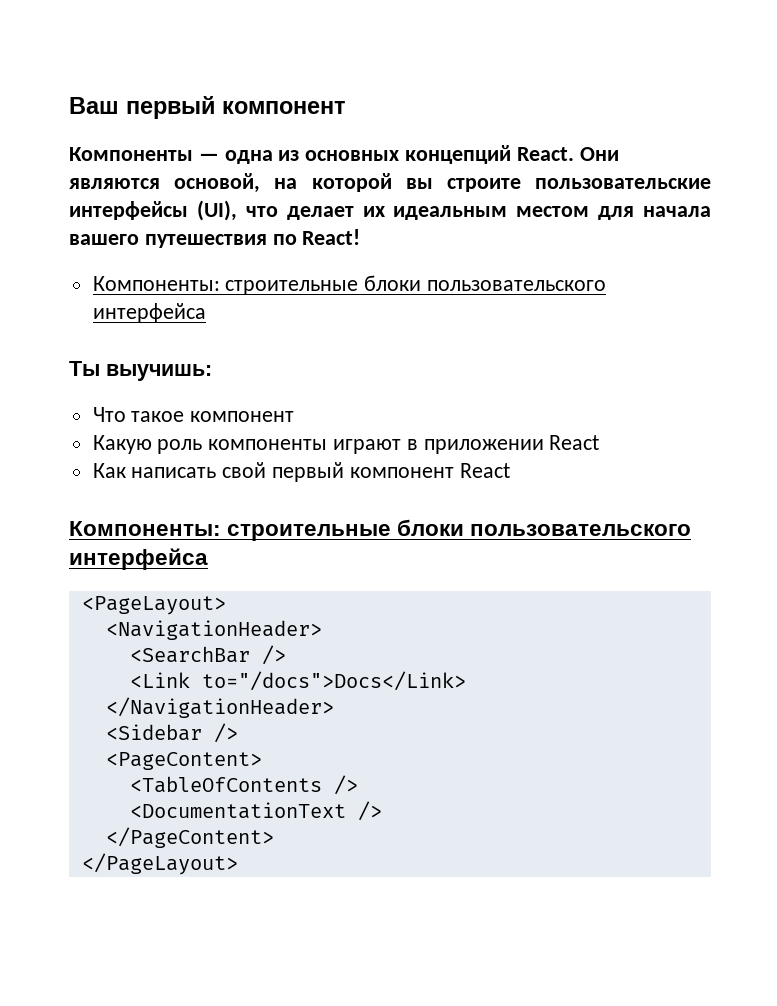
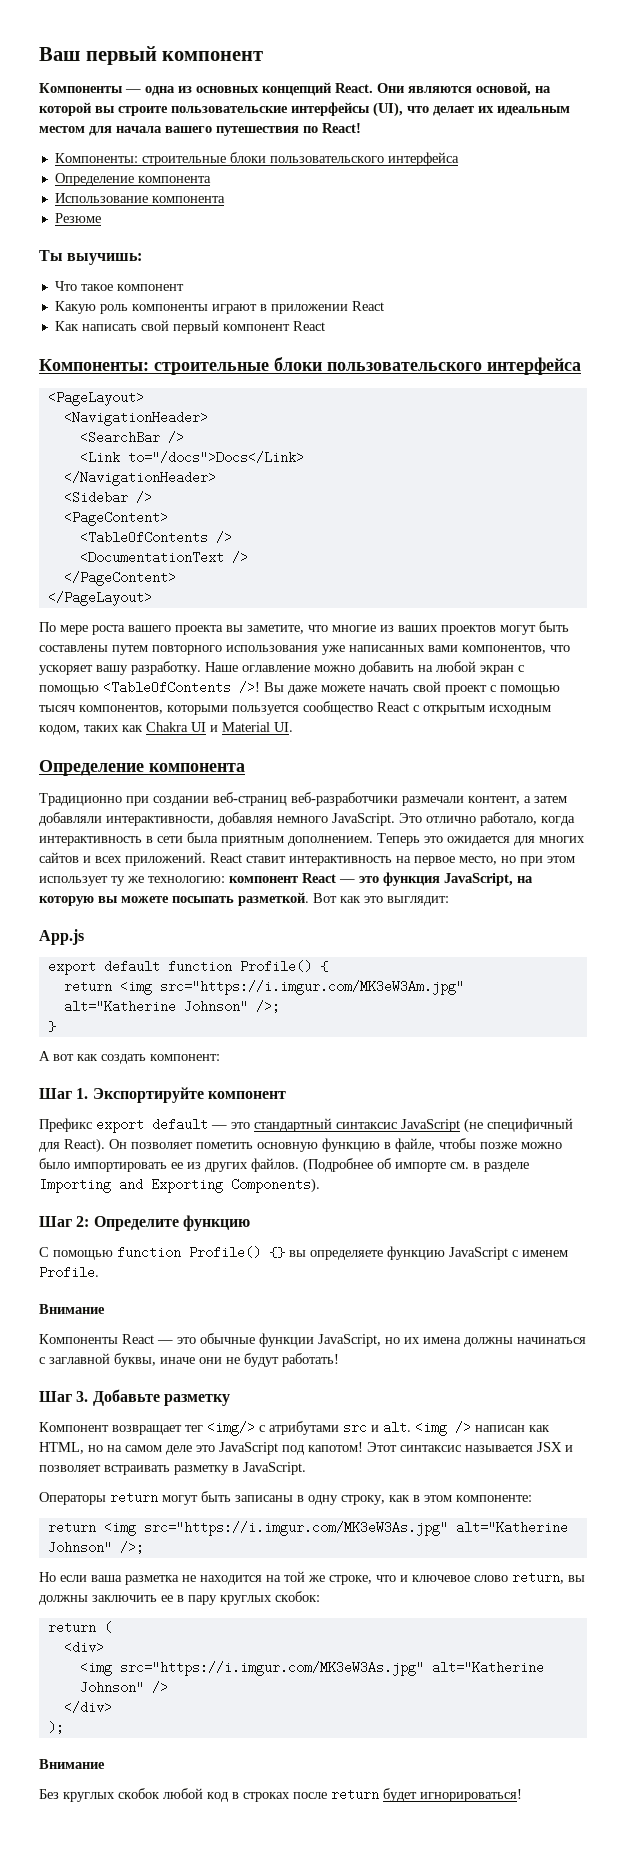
(206, 313) none -> [54,173,211,186] [54,193,225,203] [54,213,101,223] // Определение компонента // Использование компонента // Резюме
(238, 864) none -> [39,621,569,635] [39,645,570,655] [39,661,524,675] [39,681,560,695] [39,701,551,715] [39,722,293,735] [39,760,245,776] [39,792,567,806] [39,812,575,826] [39,832,585,846] [39,852,575,866] [39,872,533,886] [39,892,449,906] [39,929,84,945] [47,960,328,975] [63,980,464,995] [63,1000,280,1013] [47,1021,56,1032] [39,1051,220,1064] [39,1087,286,1103] [39,1118,573,1133] [39,1138,562,1153] [39,1158,529,1173] [39,1178,320,1193] [39,1215,250,1231] [39,1246,568,1260] [39,1266,99,1279] [39,1304,105,1314] [39,1333,586,1347] [39,1353,339,1367] [39,1389,230,1406] [39,1421,550,1436] [39,1442,573,1455] [39,1462,306,1475] [39,1491,532,1505] [47,1521,568,1536] [47,1541,144,1554] [39,1571,585,1585] [39,1591,320,1605] [47,1621,112,1634] [63,1641,104,1654] [79,1661,544,1676] [79,1681,168,1694] [63,1701,112,1714] [47,1721,64,1734] [39,1759,105,1769] [39,1788,522,1802] // По мере роста вашего проекта вы заметите, что многие из ваших проектов могут быть составлены путем повторного использования уже написанных вами компонентов, что ускоряет вашу разработку. Наше оглавление можно добавить на любой экран с помощью <TableOfContents />! Вы даже можете начать свой проект с помощью тысяч компонентов, которыми пользуется сообщество React с открытым исходным кодом, таких как Chakra UI и Material UI. // Определение компонента // Традиционно при создании веб-страниц веб-разработчики размечали контент, а затем добавляли интерактивности, добавляя немного JavaScript. Это отлично работало, когда интерактивность в сети была приятным дополнением. Теперь это ожидается для многих сайтов и всех приложений. React ставит интерактивность на первое место, но при этом использует ту же технологию: компонент React — это функция JavaScript, на которую вы можете посыпать разметкой. Вот как это выглядит: // App.js // export default function Profile() { // return <img src="https://i.imgur.com/MK3eW3Am.jpg" alt="Katherine Johnson" />; // } // А вот как создать компонент: // Шаг 1. Экспортируйте компонент // Префикс export default — это стандартный синтаксис JavaScript (не специфичный для React). Он позволяет пометить основную функцию в файле, чтобы позже можно было импортировать ее из других файлов. (Подробнее об импорте см. в разделе Importing and Exporting Components). // Шаг 2: Определите функцию // С помощью function Profile() {} вы определяете функцию JavaScript с именем Profile. // Внимание // Компоненты React — это обычные функции JavaScript, но их имена должны начинаться с заглавной буквы, иначе они не будут работать! // Шаг 3. Добавьте разметку // Компонент возвращает тег <img/> с атрибутами src и alt. <img /> написан как HTML, но на самом деле это JavaScript под капотом! Этот синтаксис называется JSX и позволяет встраивать разметку в JavaScript. // Операторы return могут быть записаны в одну строку, как в этом компоненте: // return <img src="https://i.imgur.com/MK3eW3As.jpg" alt="Katherine Johnson" />; // Но если ваша разметка не находится на той же строке, что и ключевое слово return, вы должны заключить ее в пару круглых скобок: // return ( // <div> // <img src="https://i.imgur.com/MK3eW3As.jpg" alt="Katherine Johnson" /> // </div> // ); // Внимание // Без круглых скобок любой код в строках после return будет игнорироваться!

